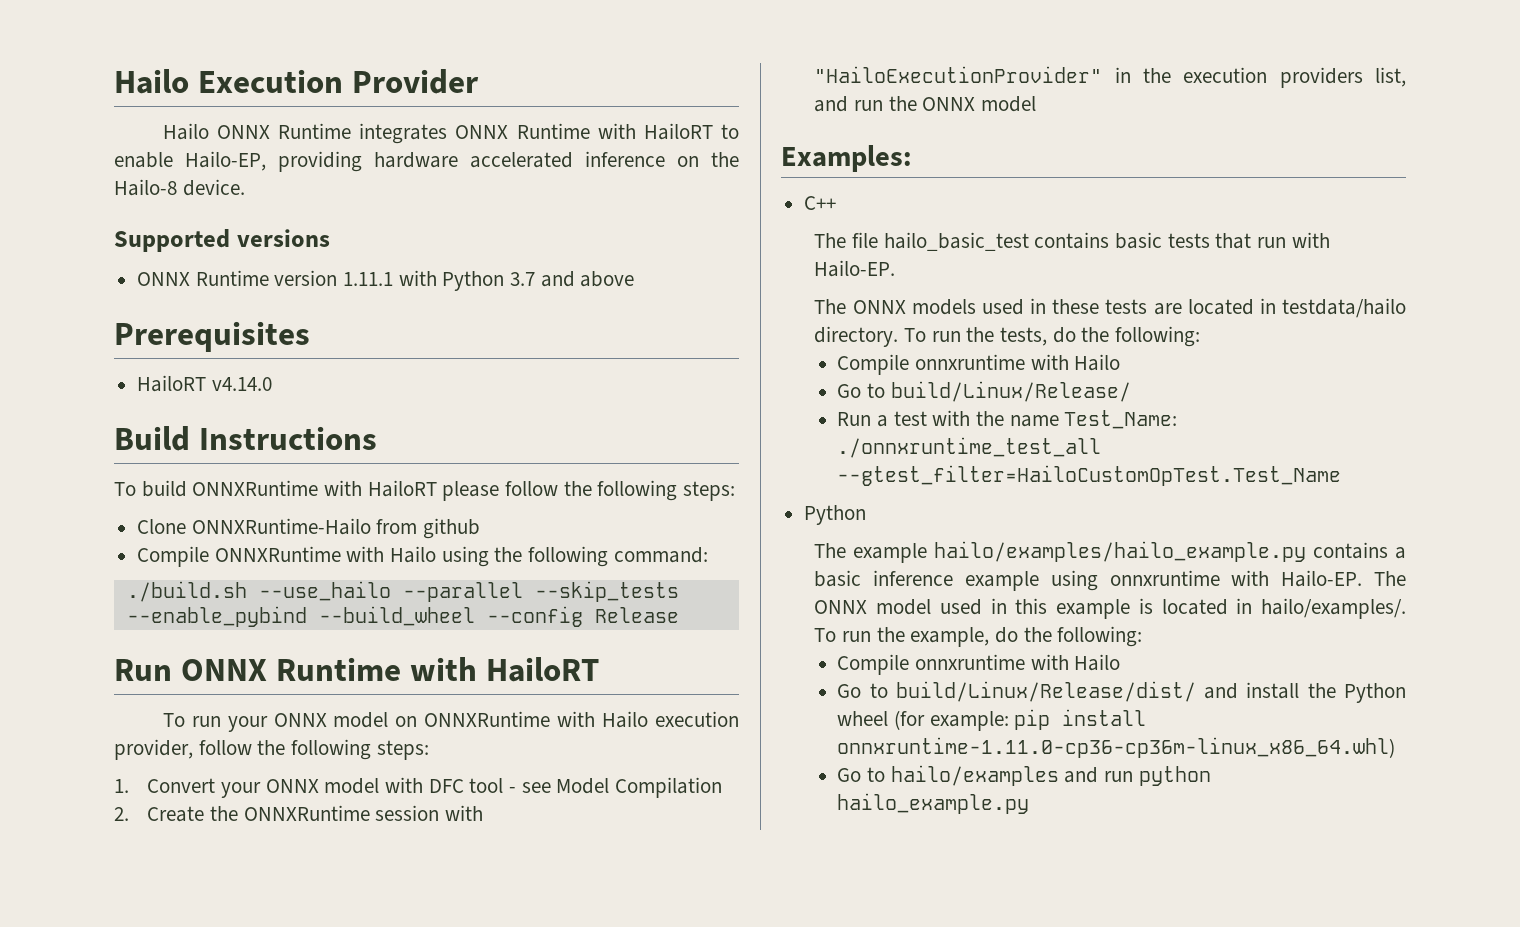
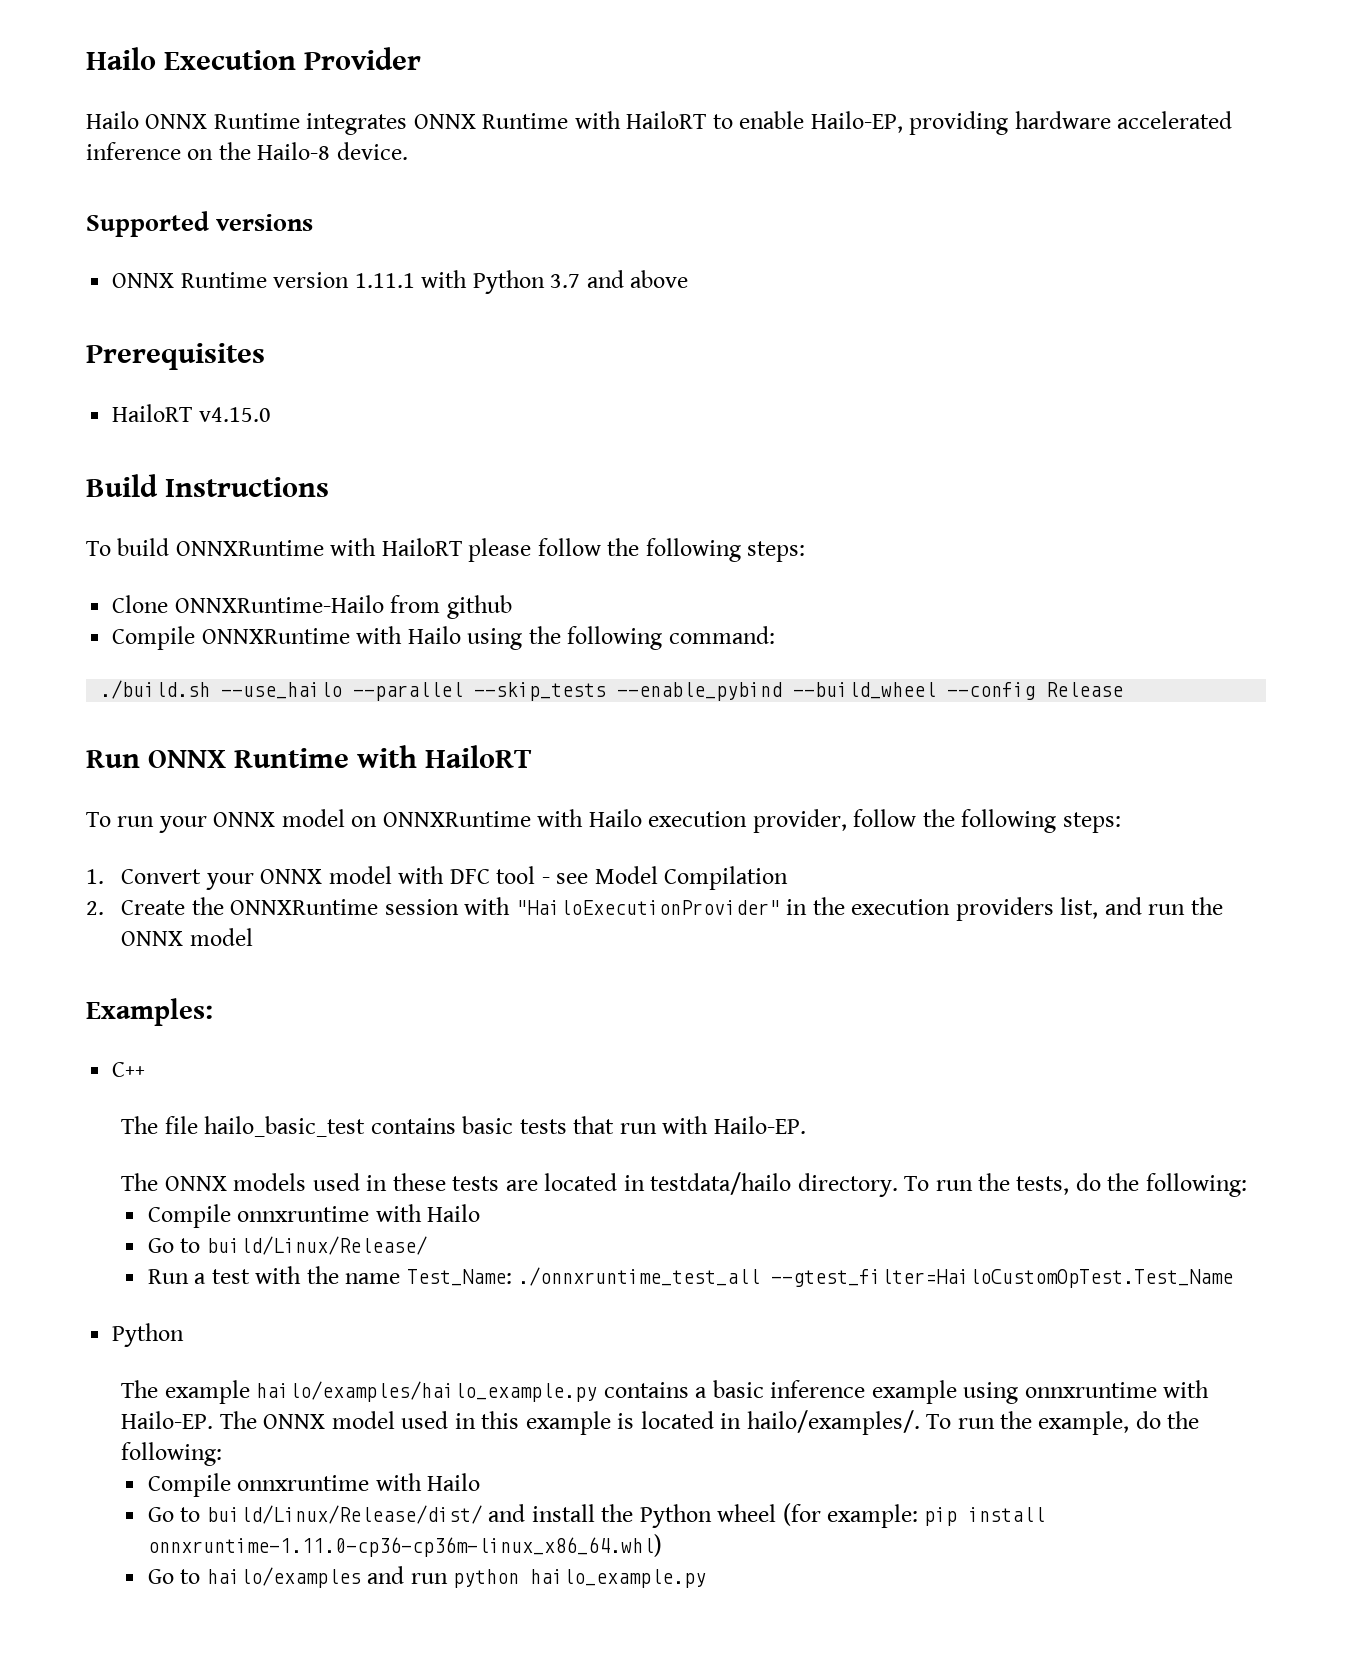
[211,377,272,391] v4.14.0 -> [198,407,271,422] v4.15.0

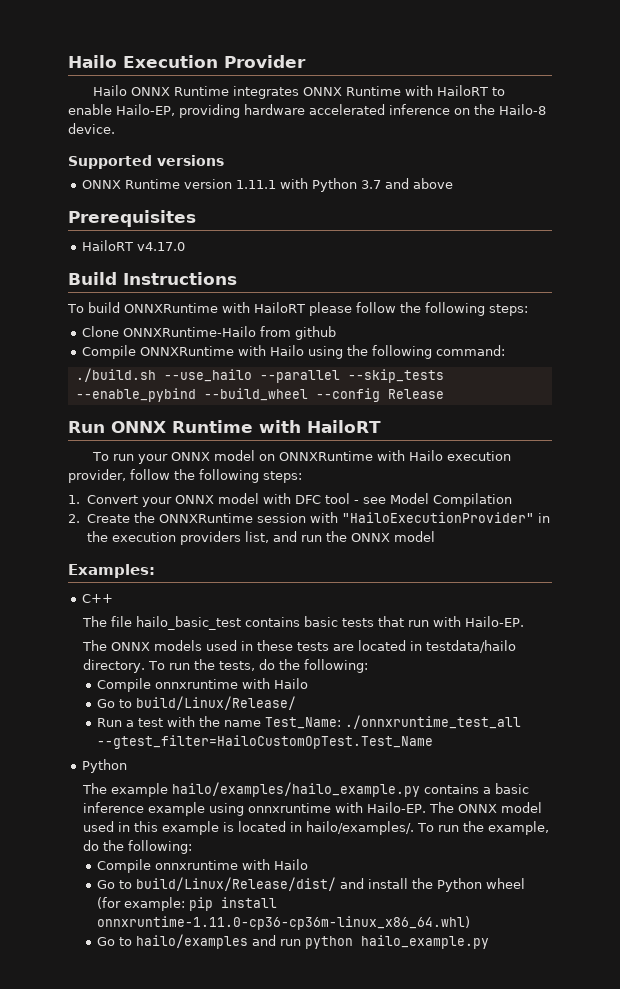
[198,407,271,422] v4.15.0 -> [137,242,186,251] v4.17.0

